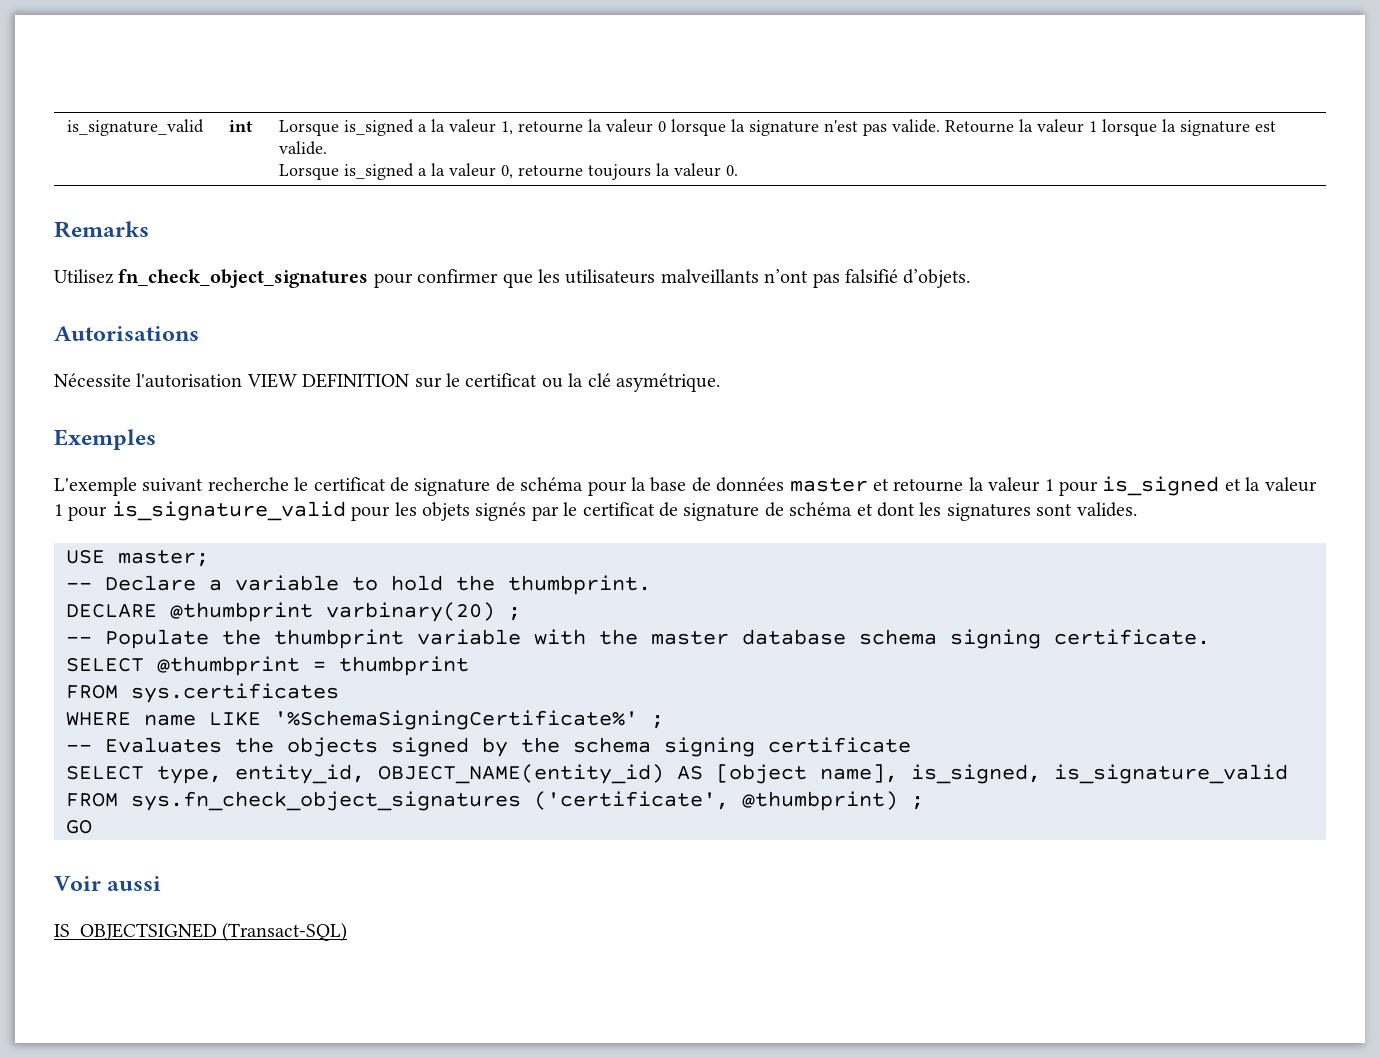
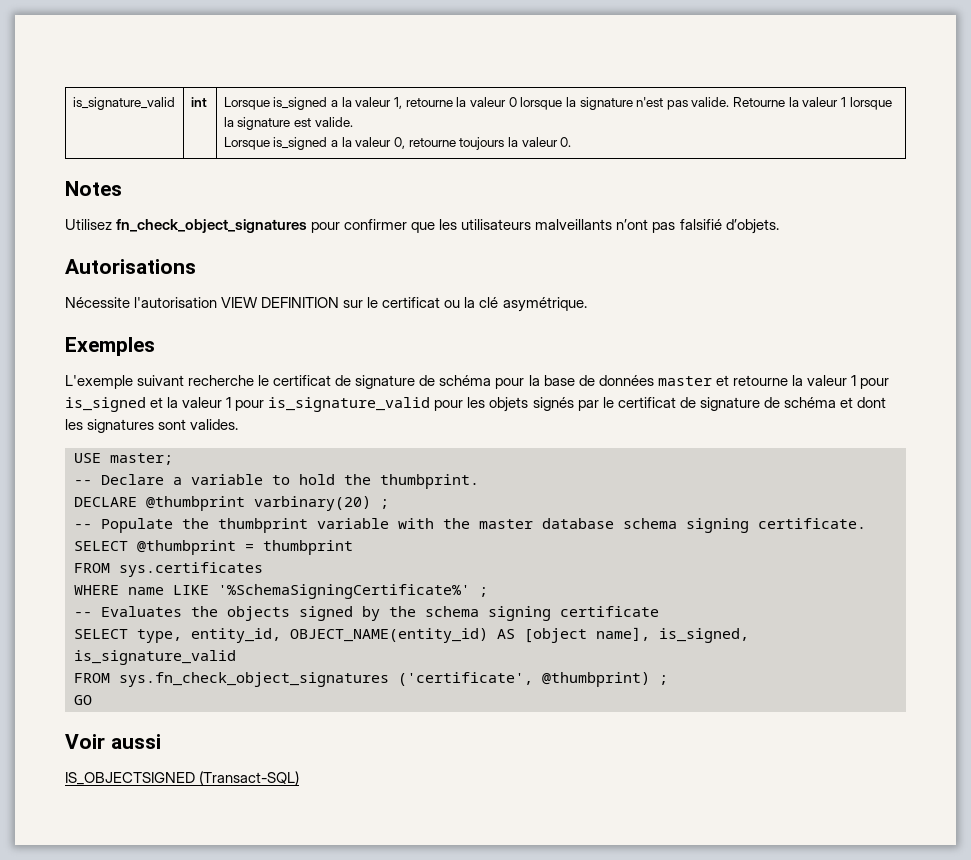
[54,221,149,238] Remarks -> [65,181,122,196] Notes

